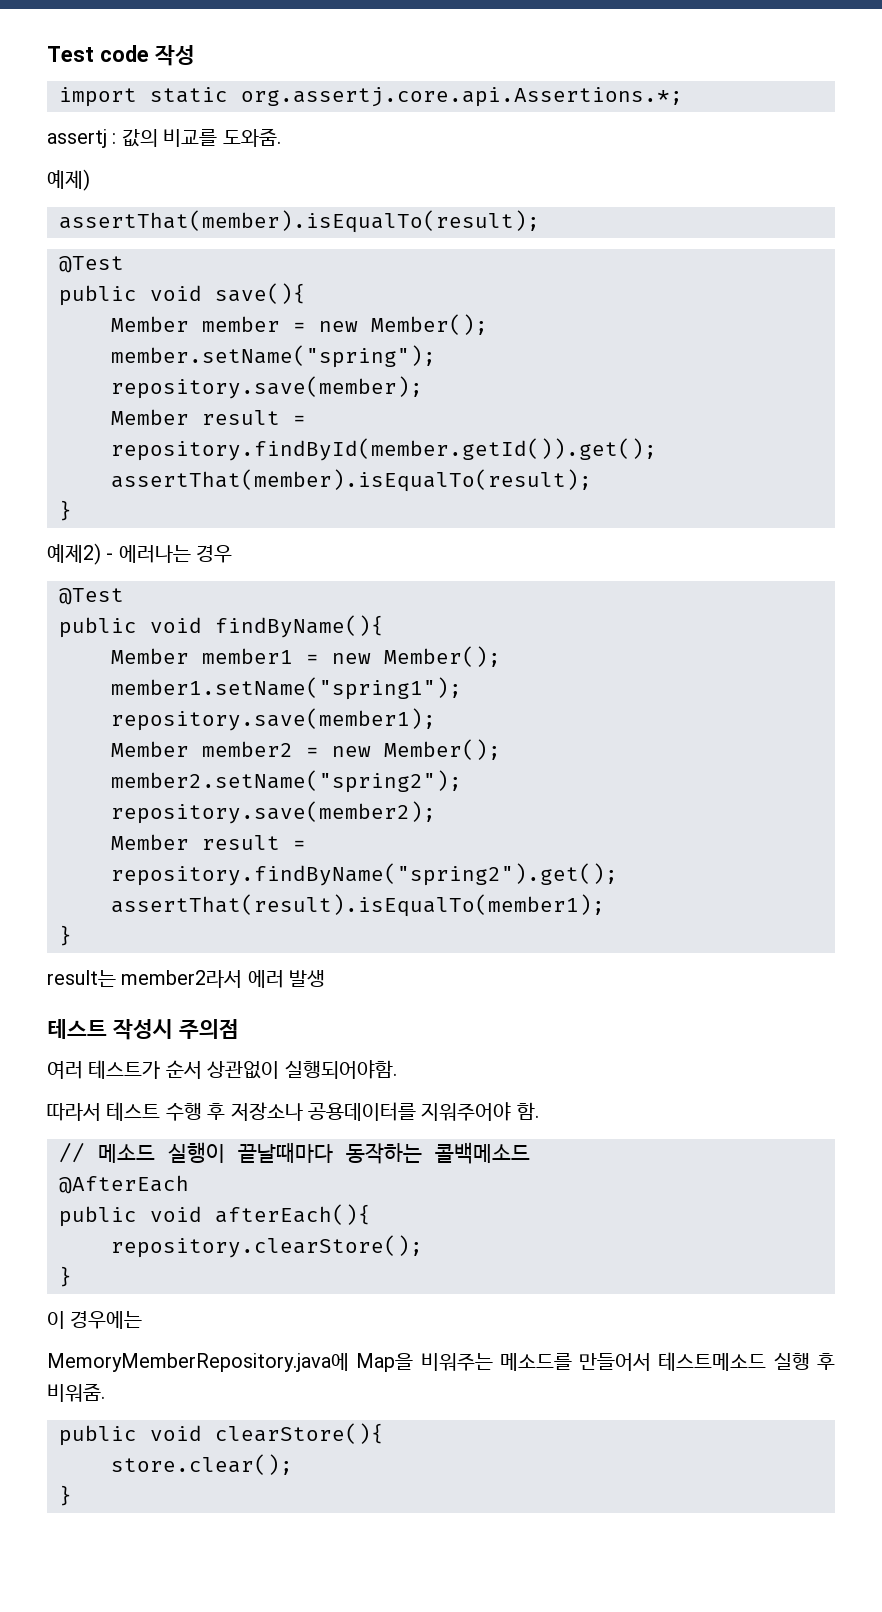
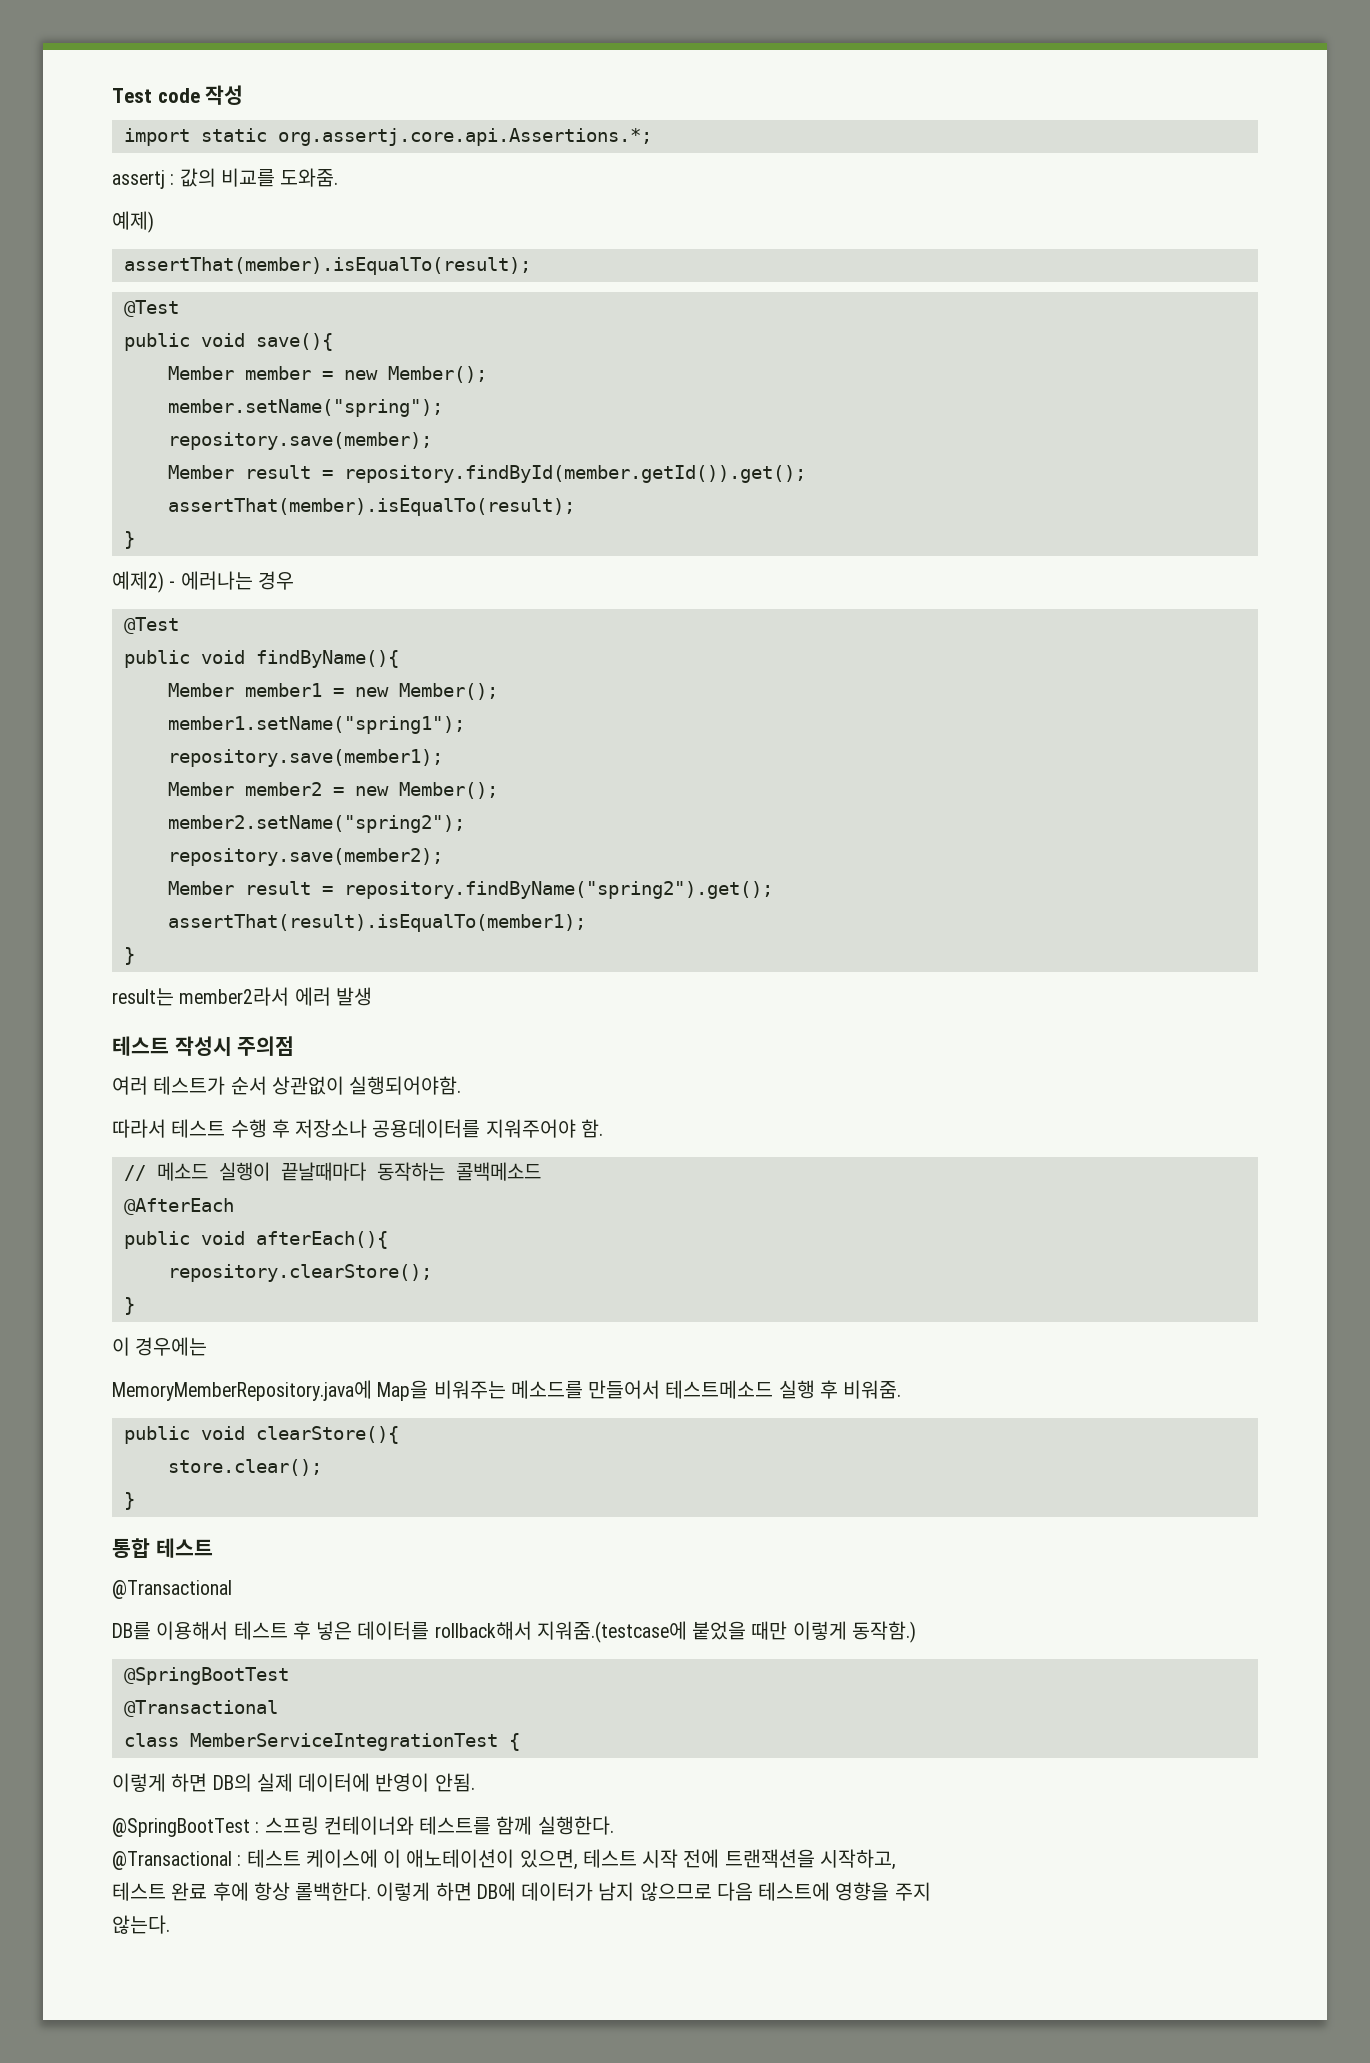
(72, 1495) none -> [112,1538,213,1558] [112,1580,232,1599] [112,1621,916,1643] [123,1667,289,1685] [123,1700,278,1717] [123,1733,520,1751] [112,1773,475,1792] [112,1816,614,1837] [112,1849,896,1870] [112,1882,931,1901] [112,1915,170,1934] // 통합 테스트 // @Transactional // DB를 이용해서 테스트 후 넣은 데이터를 rollback해서 지워줌.(testcase에 붙었을 때만 이렇게 동작함.) // @SpringBootTest // @Transactional // class MemberServiceIntegrationTest { // 이렇게 하면 DB의 실제 데이터에 반영이 안됨. // @SpringBootTest : 스프링 컨테이너와 테스트를 함께 실행한다. // @Transactional : 테스트 케이스에 이 애노테이션이 있으면, 테스트 시작 전에 트랜잭션을 시작하고, // 테스트 완료 후에 항상 롤백한다. 이렇게 하면 DB에 데이터가 남지 않으므로 다음 테스트에 영향을 주지 // 않는다.

